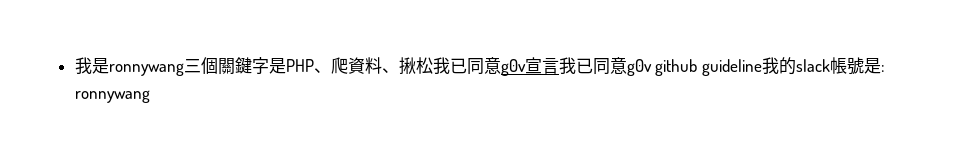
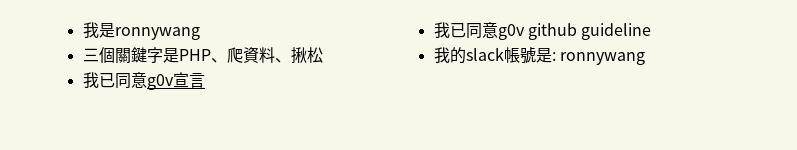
(184, 69) none -> (200, 33) //
(433, 65) none -> (323, 55) //
(559, 66) none -> (205, 80) //
(762, 67) none -> (652, 31) //

